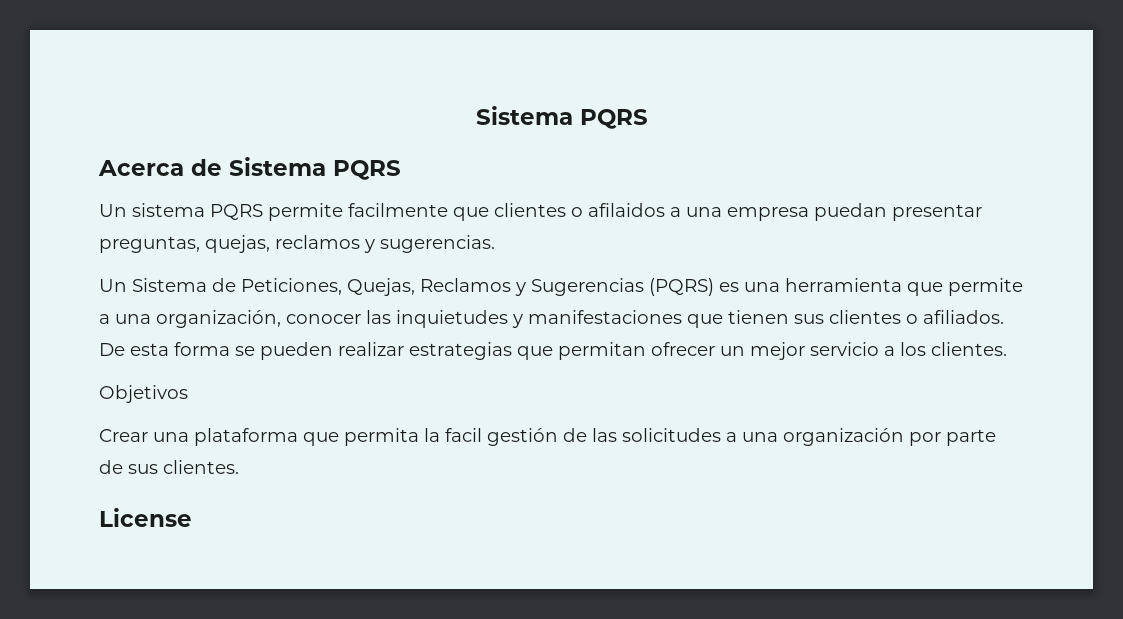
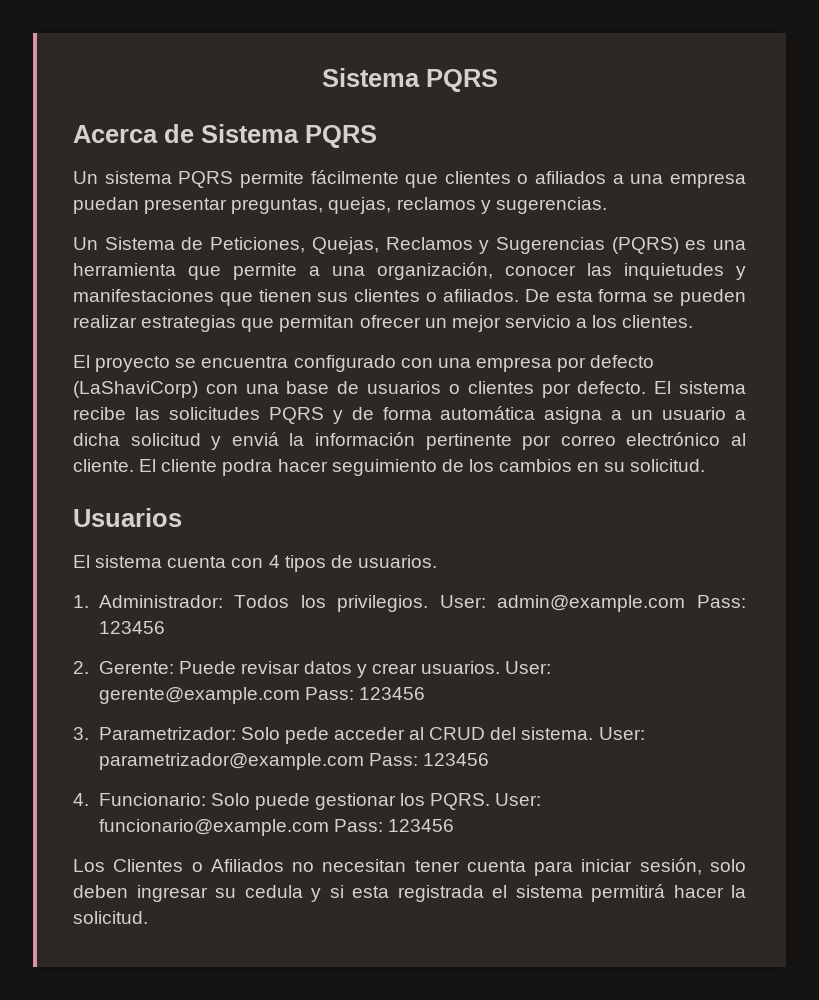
[348,203,448,217] facilmente -> [310,170,399,184] fácilmente
[588,203,665,217] afilaidos -> [535,171,607,184] afiliados
[99,385,188,403] [99,428,996,446] [99,460,239,474] [99,508,192,527] Objetivos // Crear una plataforma que permita la facil gestión de las solicitudes a una organización por parte de sus clientes. // License -> [73,355,655,372] [73,381,746,398] [73,406,746,424] [73,432,747,450] [73,459,706,476] [73,508,182,527] [73,555,437,572] [73,595,746,612] [98,621,165,634] [73,661,552,678] [98,687,425,704] [73,727,645,744] [98,753,489,770] [73,793,542,810] [98,819,454,836] [73,858,746,876] [73,884,746,902] [73,911,148,924] El proyecto se encuentra configurado con una empresa por defecto (LaShaviCorp) con una base de usuarios o clientes por defecto. El sistema recibe las solicitudes PQRS y de forma automática asigna a un usuario a dicha solicitud y enviá la información pertinente por correo electrónico al cliente. El cliente podra hacer seguimiento de los cambios en su solicitud. // Usuarios // El sistema cuenta con 4 tipos de usuarios. // 1. Administrador: Todos los privilegios. User: admin@example.com Pass: 123456 // 2. Gerente: Puede revisar datos y crear usuarios. User: gerente@example.com Pass: 123456 // 3. Parametrizador: Solo pede acceder al CRUD del sistema. User: parametrizador@example.com Pass: 123456 // 4. Funcionario: Solo puede gestionar los PQRS. User: funcionario@example.com Pass: 123456 // Los Clientes o Afiliados no necesitan tener cuenta para iniciar sesión, solo deben ingresar su cedula y si esta registrada el sistema permitirá hacer la solicitud.

